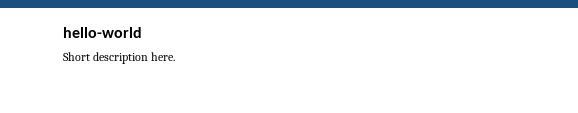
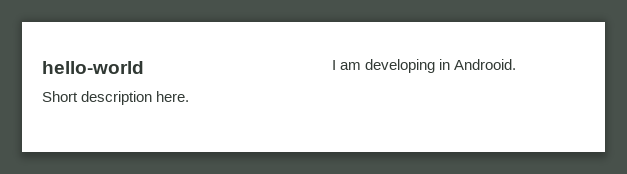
(176, 56) none -> [332,59,517,73] // I am developing in Androoid.

